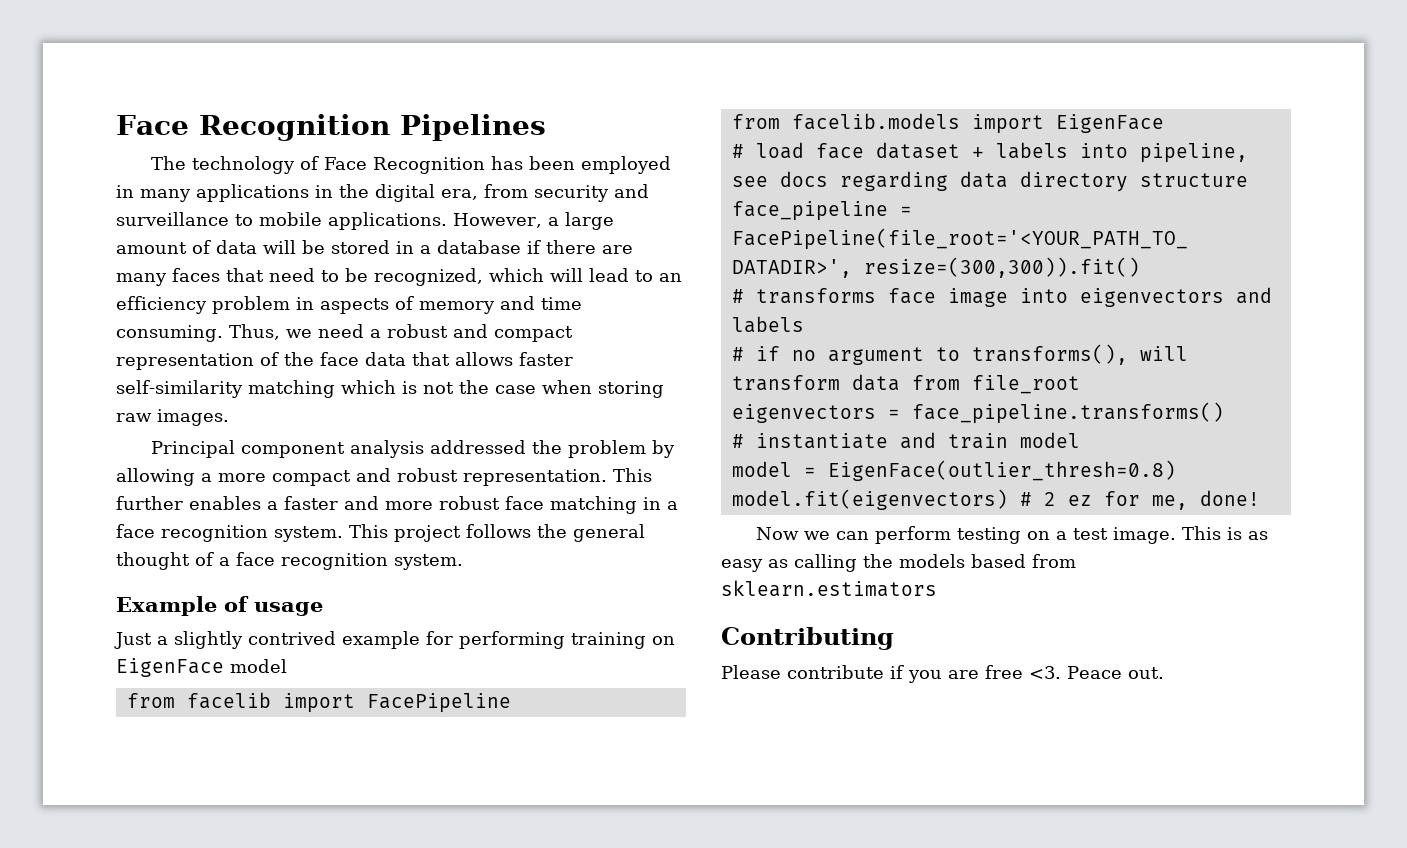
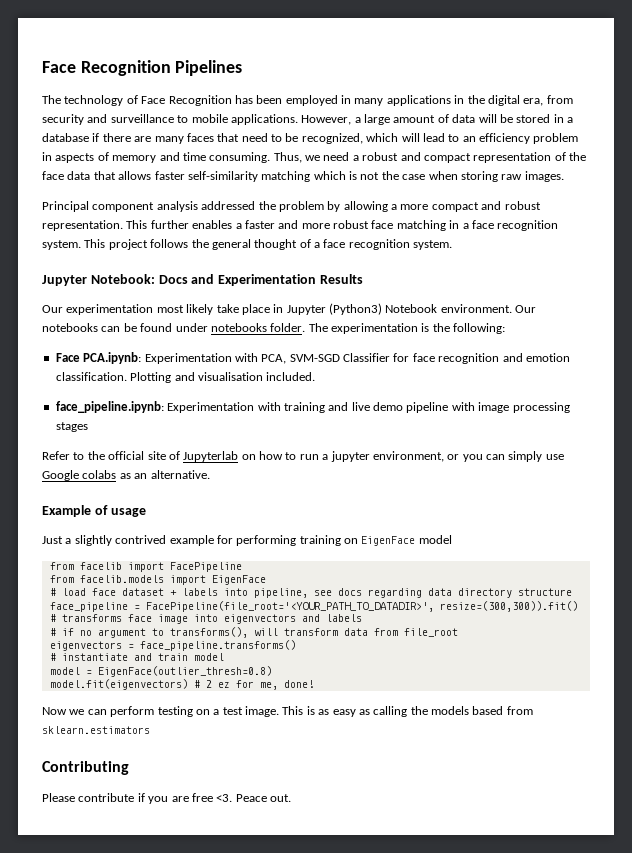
(463, 562) none -> [42,274,363,286] [42,303,537,315] [42,323,506,334] [55,352,570,364] [55,372,316,383] [55,401,570,413] [55,422,88,432] [42,451,564,462] [42,470,210,481] // Jupyter Notebook: Docs and Experimentation Results // Our experimentation most likely take place in Jupyter (Python3) Notebook environment. Our notebooks can be found under notebooks folder. The experimentation is the following: // Face PCA.ipynb: Experimentation with PCA, SVM-SGD Classifier for face recognition and emotion classification. Plotting and visualisation included. // face_pipeline.ipynb: Experimentation with training and live demo pipeline with image processing stages // Refer to the official site of Jupyterlab on how to run a jupyter environment, or you can simply use Google colabs as an alternative.

